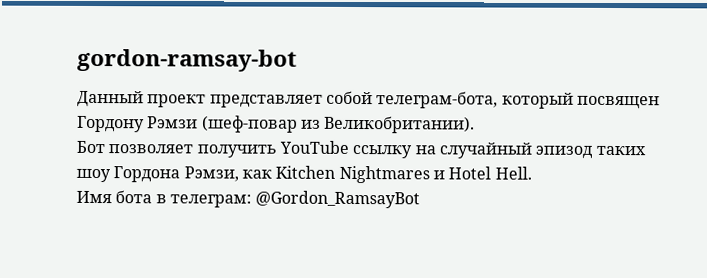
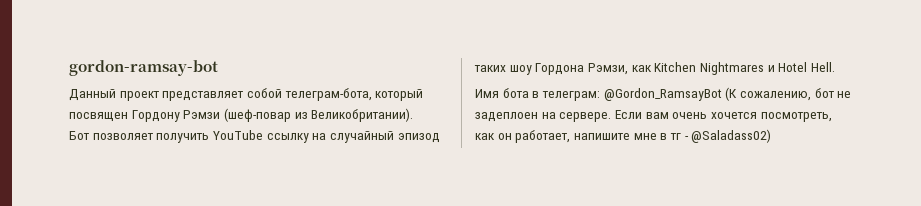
(421, 199) none -> [725,87,852,101] [475,110,832,122] [475,129,772,143] (К сожалению, бот не задеплоен на сервере. Если вам очень хочется посмотреть, как он работает, напишите мне в тг - @Saladass02)

